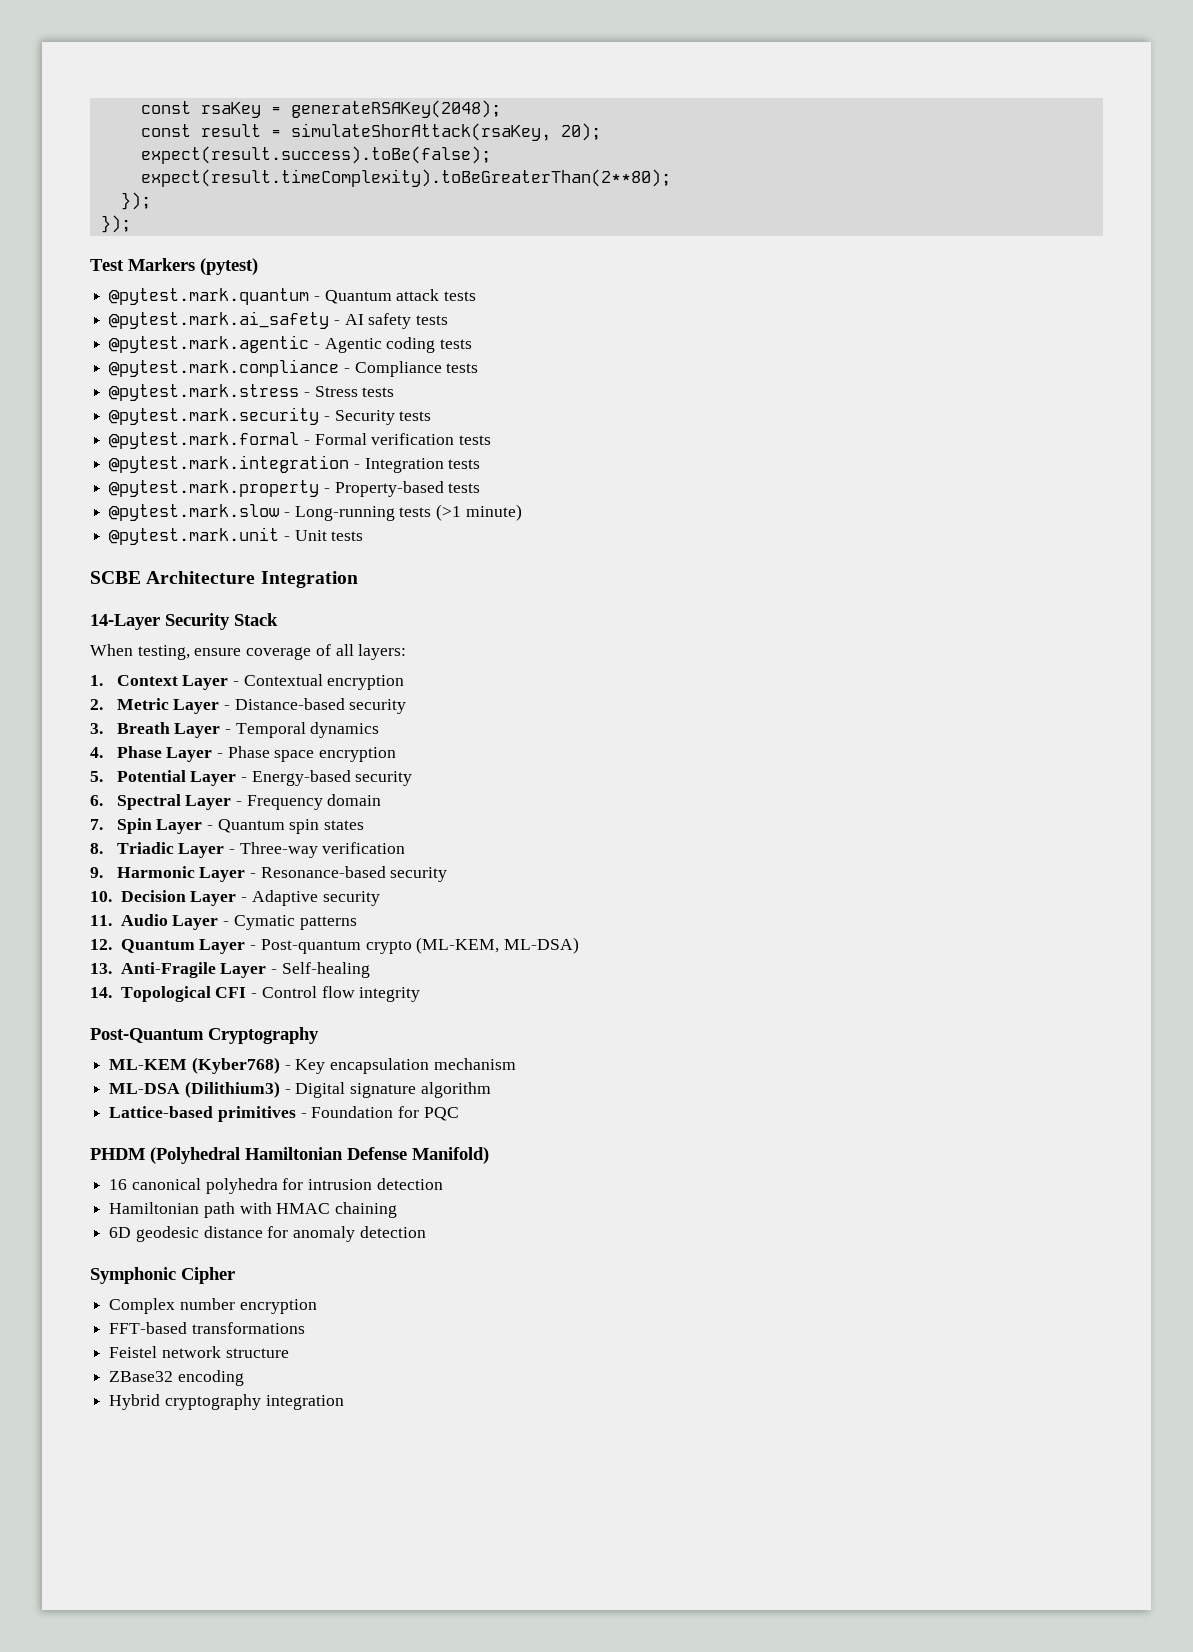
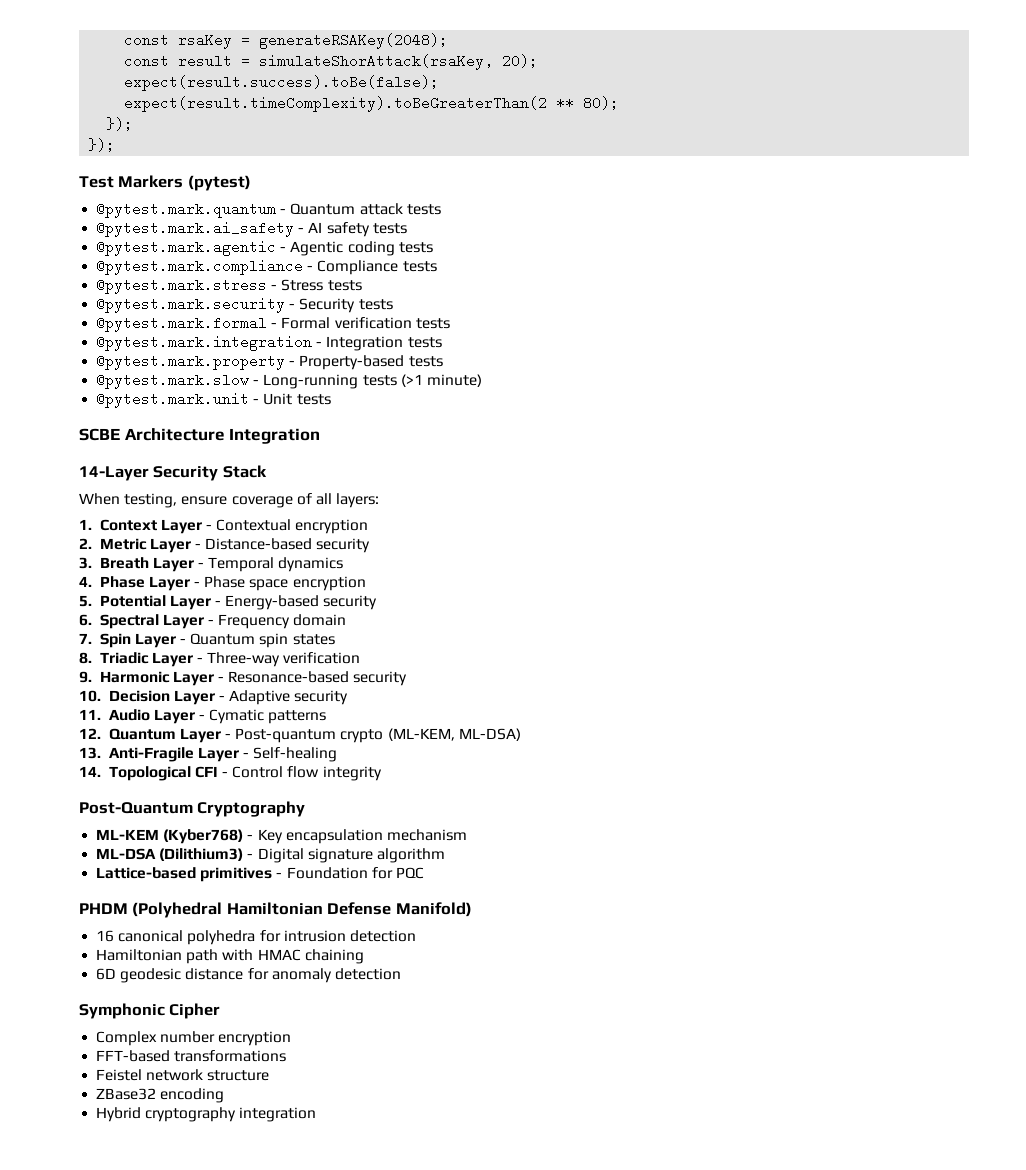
[140,169,671,187] expect(result.timeComplexity).toBeGreaterThan(2**80); -> [124,96,620,112] expect(result.timeComplexity).toBeGreaterThan(2 ** 80);

